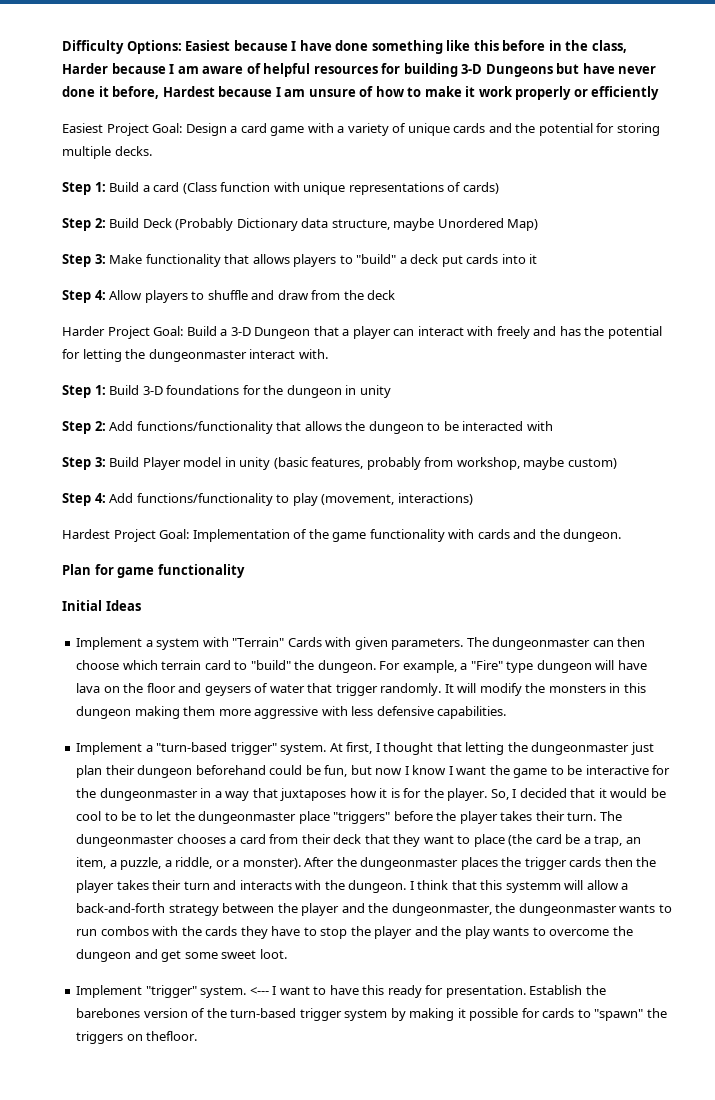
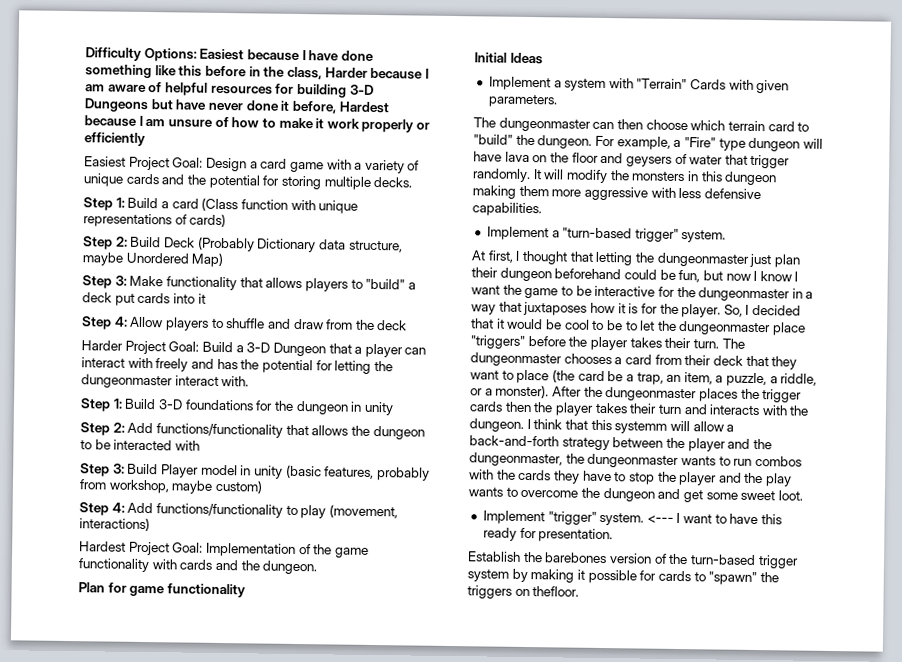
(464, 644) none -> (558, 101) //
(327, 749) none -> (727, 236) //
(526, 991) none -> (614, 535) //

